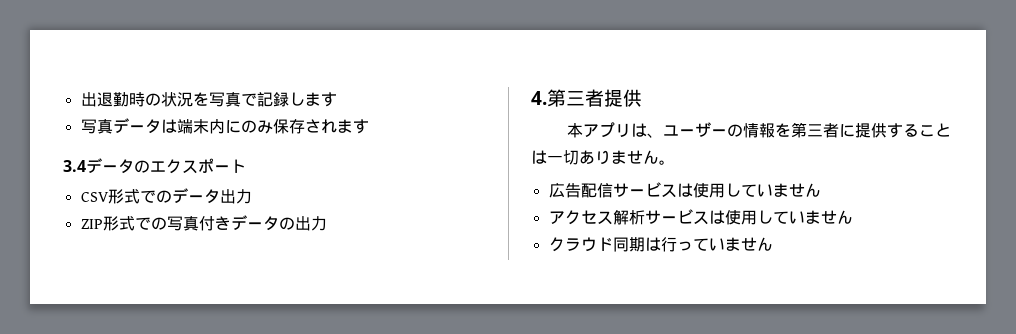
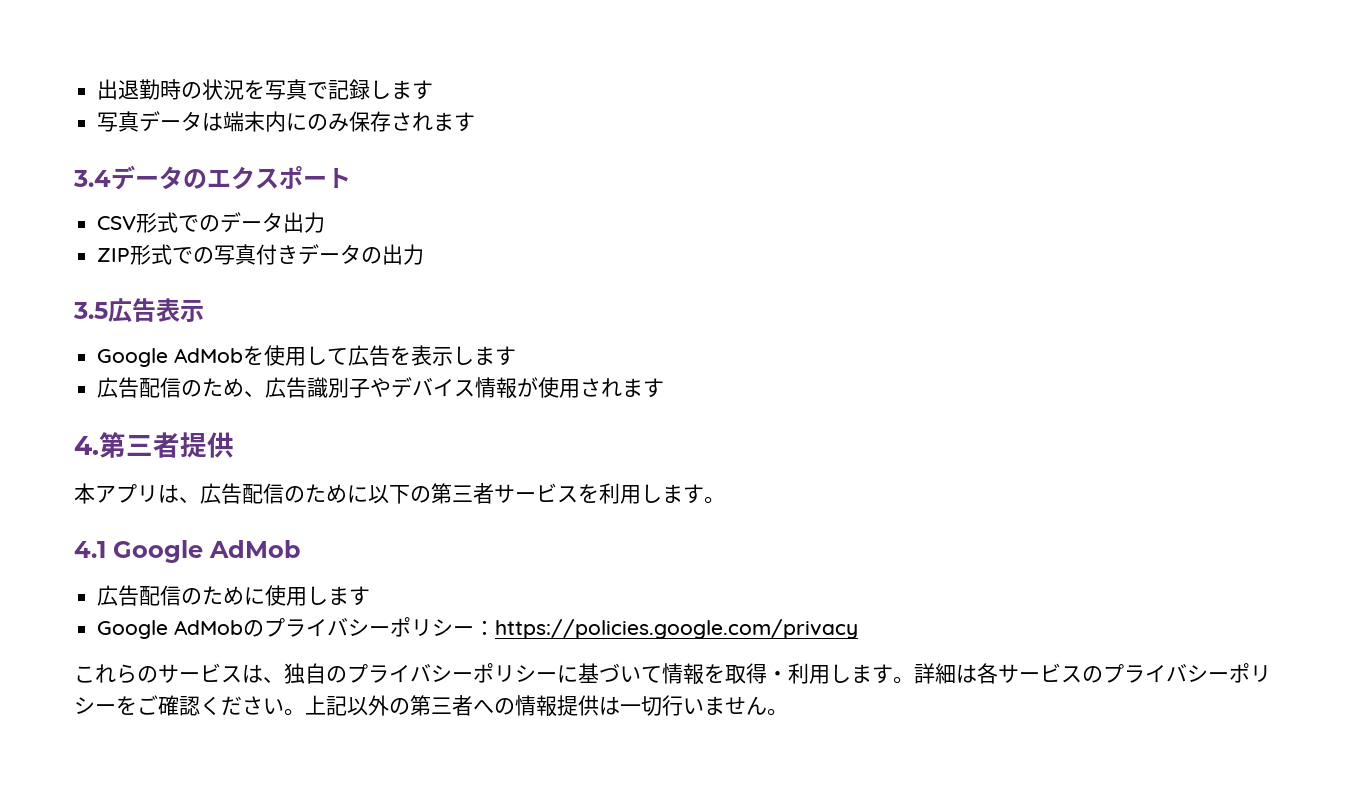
(327, 223) none -> [73,298,204,322] [97,345,517,367] [97,377,665,399] // 3.5広告表示 // Google AdMobを使用して広告を表示します // 広告配信のため、広告識別子やデバイス情報が使用されます
[662,122,951,138] [531,150,675,165] [548,182,821,198] [548,209,853,225] [548,237,773,252] ユーザーの情報を第三者に提供することは一切ありません。 // 広告配信サービスは使用していません // アクセス解析サービスは使用していません // クラウド同期は行っていません -> [200,483,725,504] [74,540,301,563] [97,585,371,606] [97,617,859,639] [74,663,1271,685] [74,695,788,717] 広告配信のために以下の第三者サービスを利用します。 // 4.1 Google AdMob // 広告配信のために使用します // Google AdMobのプライバシーポリシー：https://policies.google.com/privacy // これらのサービスは、独自のプライバシーポリシーに基づいて情報を取得・利用します。詳細は各サービスのプライバシーポリシーをご確認ください。上記以外の第三者への情報提供は一切行いません。

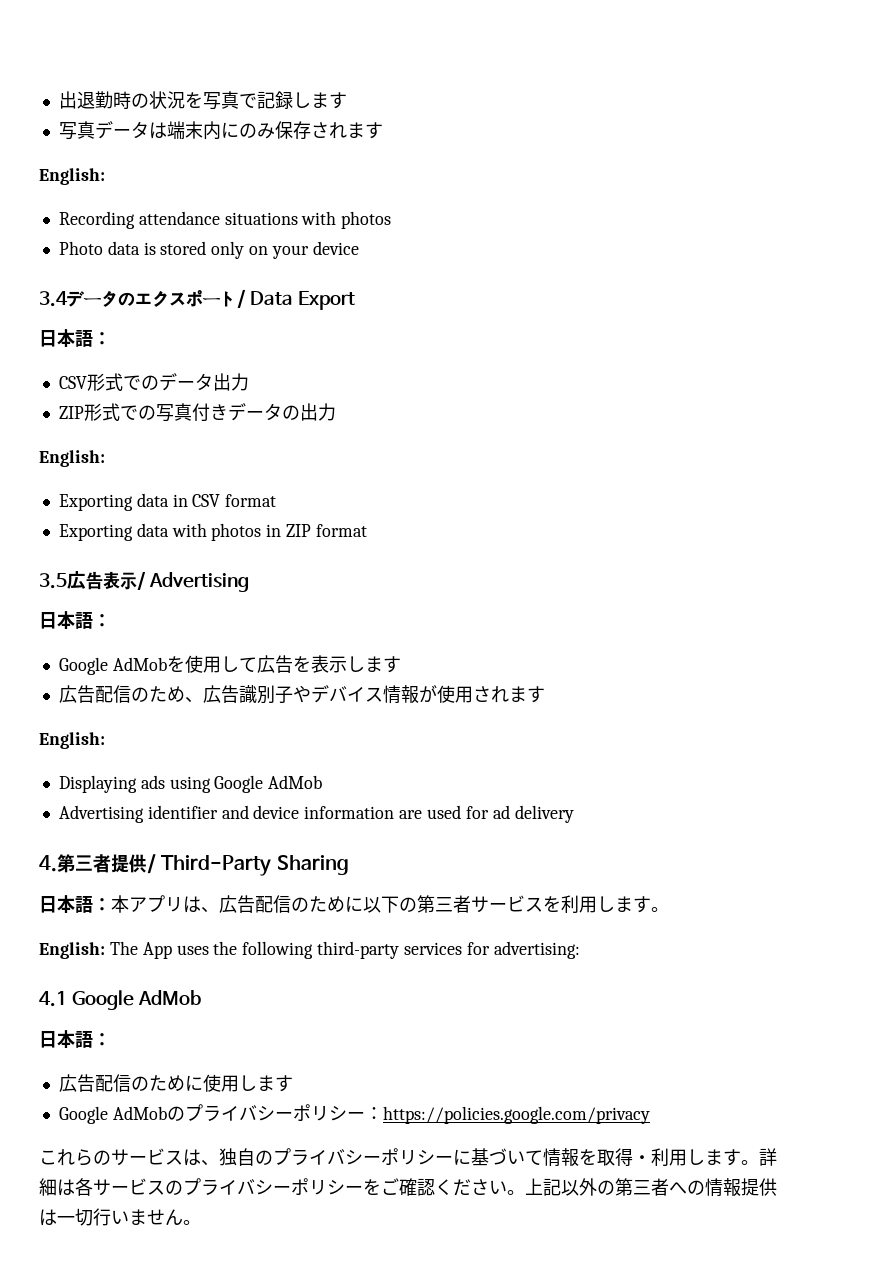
(476, 122) none -> [39,168,105,185] [58,211,392,229] [58,241,359,259] // English: // Recording attendance situations with photos // Photo data is stored only on your device
(351, 178) none -> [237,289,355,310] [39,329,111,347] / Data Export // 日本語：
(425, 254) none -> [39,450,105,467] [58,493,277,511] [58,523,367,541] // English: // Exporting data in CSV format // Exporting data with photos in ZIP format
(204, 311) none -> [137,571,249,592] [39,611,111,629] / Advertising // 日本語：
(665, 388) none -> [39,732,105,749] [58,775,323,793] [58,805,574,823] // English: // Displaying ads using Google AdMob // Advertising identifier and device information are used for ad delivery
(234, 445) // -> [147,854,349,876] [39,895,111,913] / Third-Party Sharing // 日本語：
(725, 500) none -> [39,941,580,959] // English: The App uses the following third-party services for advertising:
(301, 549) none -> [39,1030,111,1048] // 日本語：

